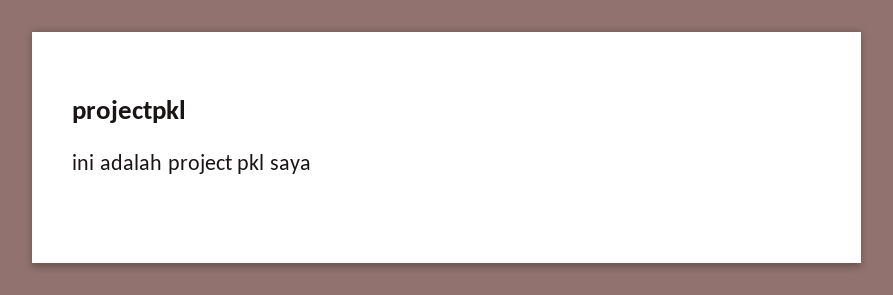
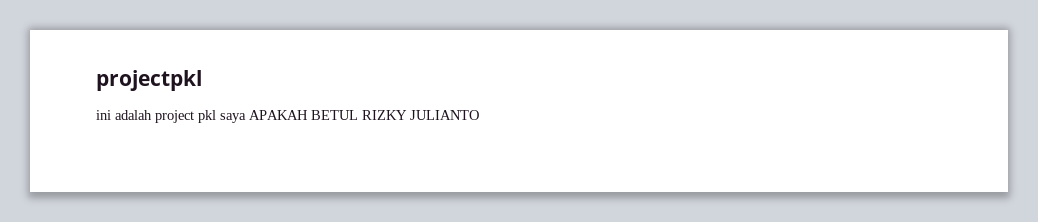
(312, 166) none -> [249,110,479,120] APAKAH BETUL RIZKY JULIANTO

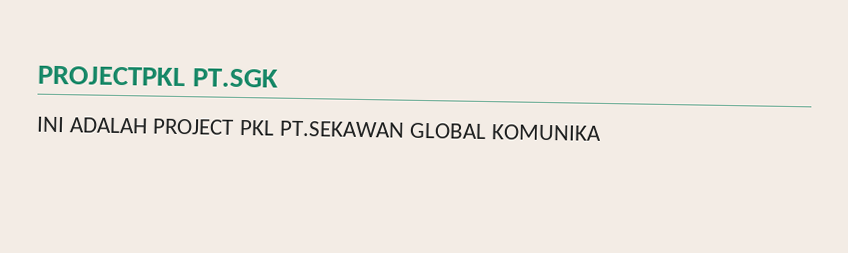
[96,70,202,91] [96,110,479,123] projectpkl // ini adalah project pkl saya APAKAH BETUL RIZKY JULIANTO -> [37,65,278,88] [36,116,603,141] PROJECTPKL PT.SGK // INI ADALAH PROJECT PKL PT.SEKAWAN GLOBAL KOMUNIKA

